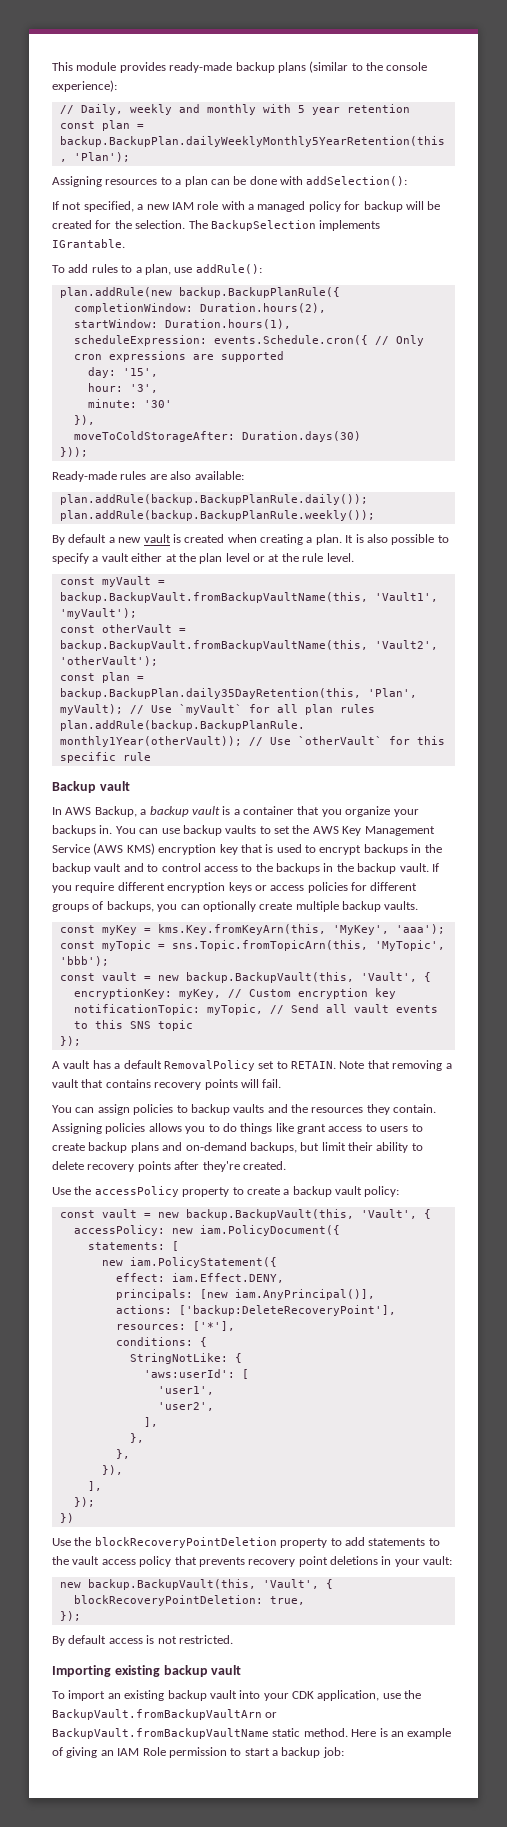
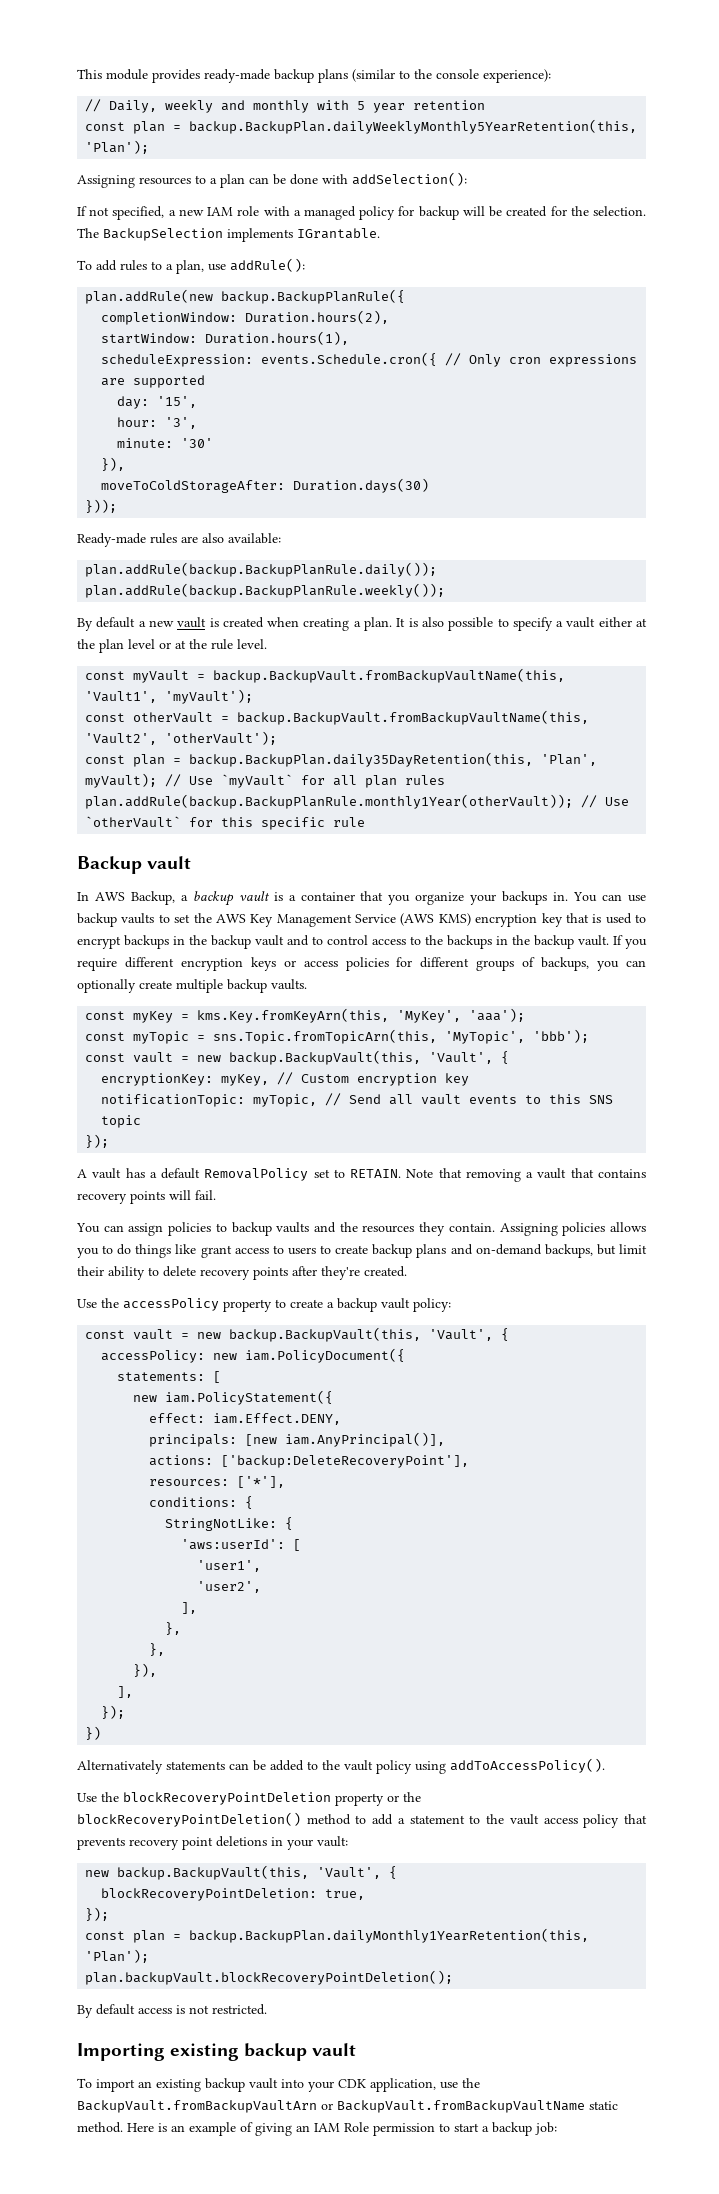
[52,1537,426,1548] Use the blockRecoveryPointDeletion property to add statements -> [77,1758,605,1774] [77,1792,421,1806] [77,1812,465,1827] Alternativately statements can be added to the vault policy using addToAccessPolicy(). // Use the blockRecoveryPointDeletion property or the blockRecoveryPointDeletion() method to add a statement
(81, 1616) none -> [85,1928,590,1943] [85,1949,150,1963] [85,1970,454,1985] // const plan = backup.BackupPlan.dailyMonthly1YearRetention(this, 'Plan'); // plan.backupVault.blockRecoveryPointDeletion();

